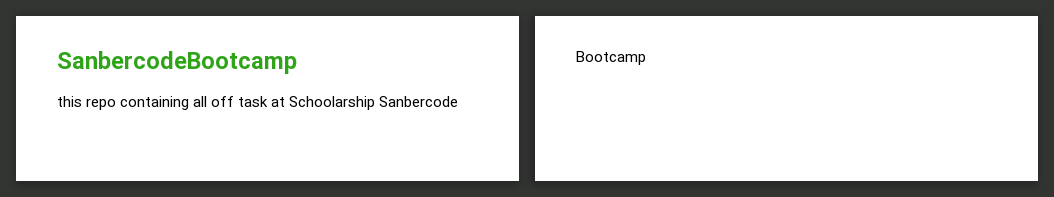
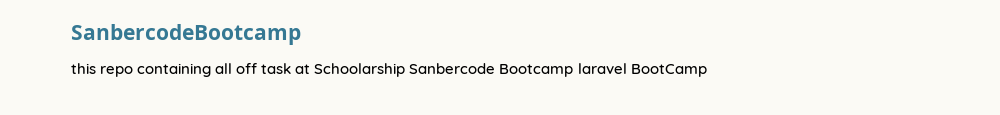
(646, 58) none -> [577,63,707,77] laravel BootCamp

